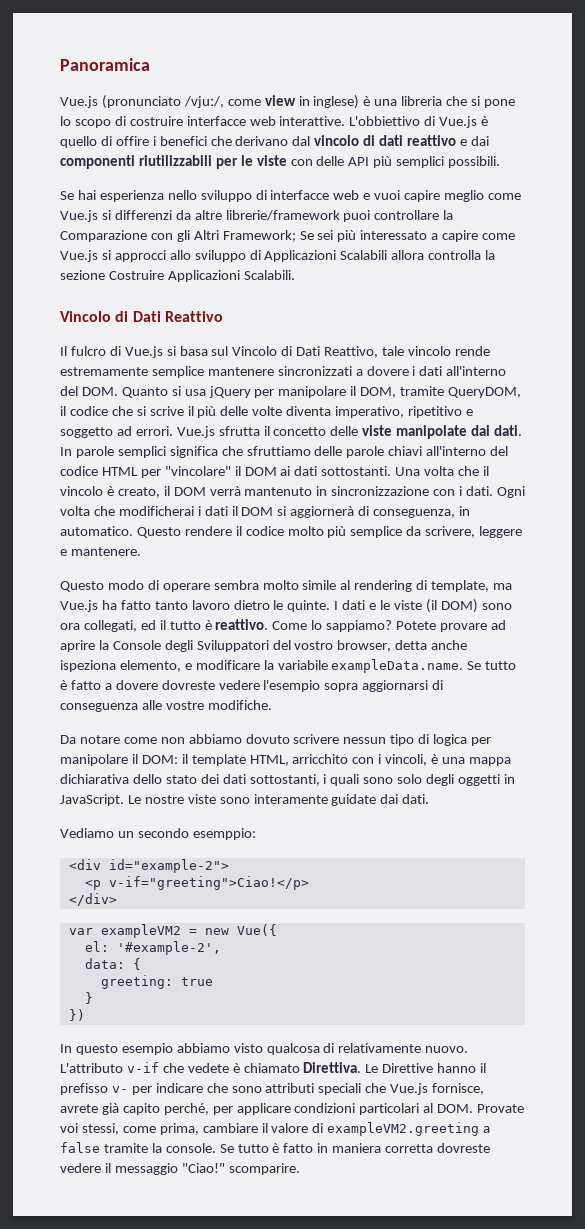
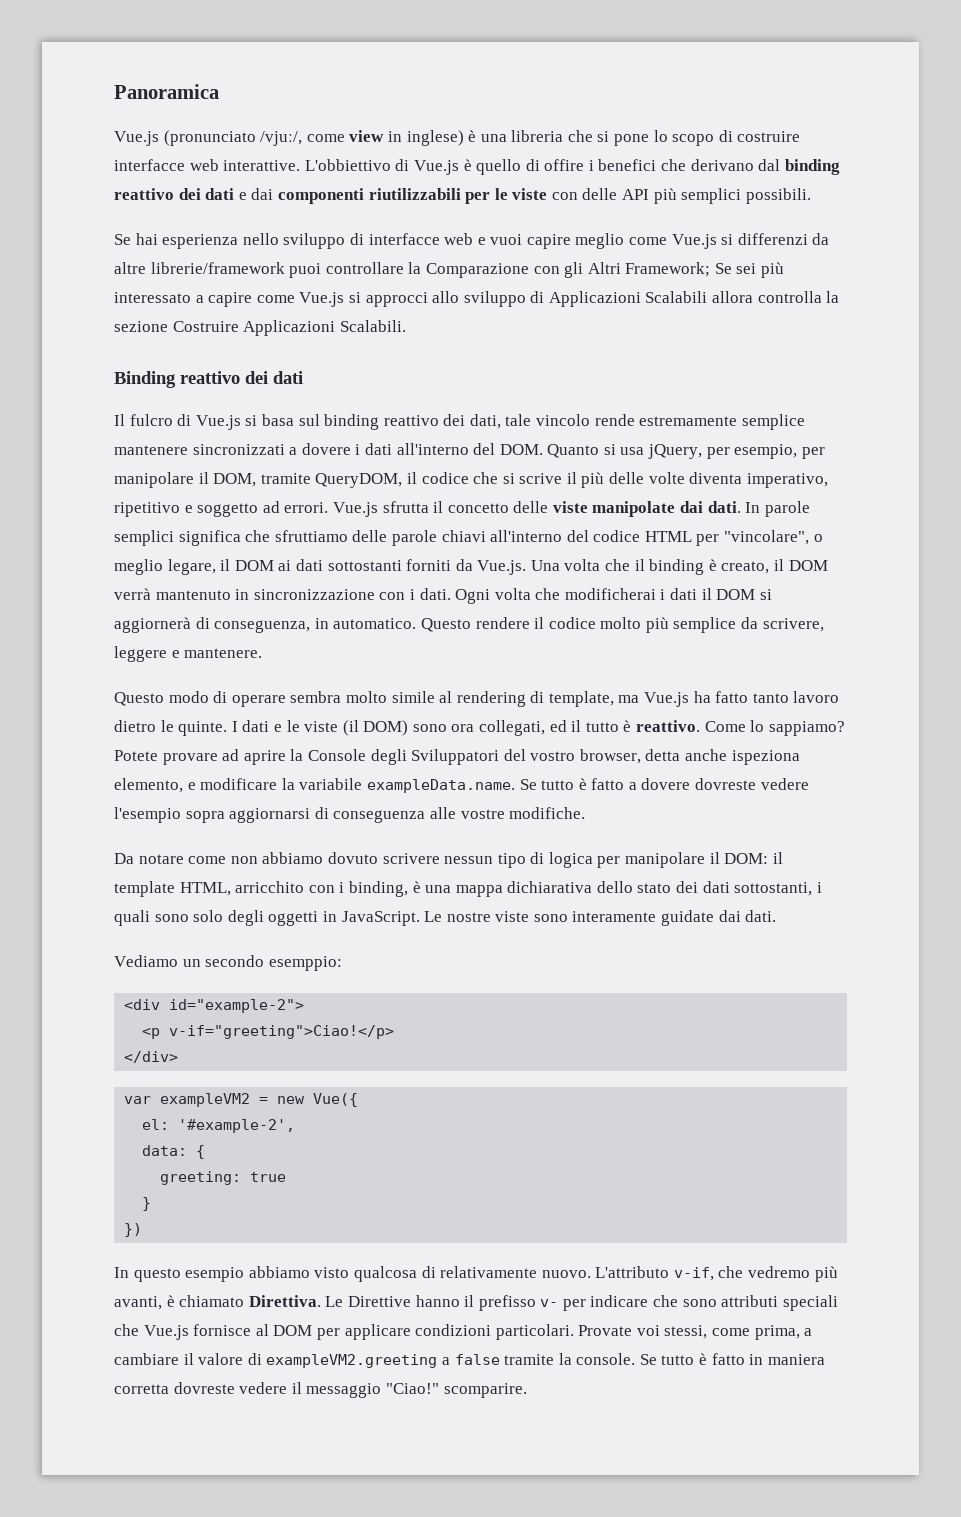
[314,135,457,146] vincolo di dati reattivo -> [784,159,840,175] [114,188,235,200] binding reattivo dei dati
[60,311,223,322] Vincolo di Dati Reattivo -> [114,371,303,388] Binding reattivo dei dati
[232,346,379,358] Vincolo di Dati Reattivo, -> [324,414,501,430] binding reattivo dei dati,
[208,386,251,398] jQuery -> [648,444,798,459] jQuery, per esempio,
[164,466,392,476] "vincolare" il DOM ai dati sottostanti. -> [724,530,823,545] [114,559,527,575] "vincolare", o meglio legare, il DOM ai dati sottostanti forniti da Vue.js.
[60,486,103,496] vincolo -> [649,559,705,575] binding
[385,754,428,766] vincoli, -> [348,881,408,897] binding,
[126,1062,229,1073] v-if che vedete -> [673,1266,838,1282] [114,1296,162,1310] v-if, che vedremo più avanti,
[432,1083,485,1095] [60,1103,474,1115] fornisce, avrete già capito perché, per applicare condizioni particolari al DOM. -> [193,1324,574,1340] fornisce al DOM per applicare condizioni particolari.
(199, 1129) none -> [804,1328,813,1336] a

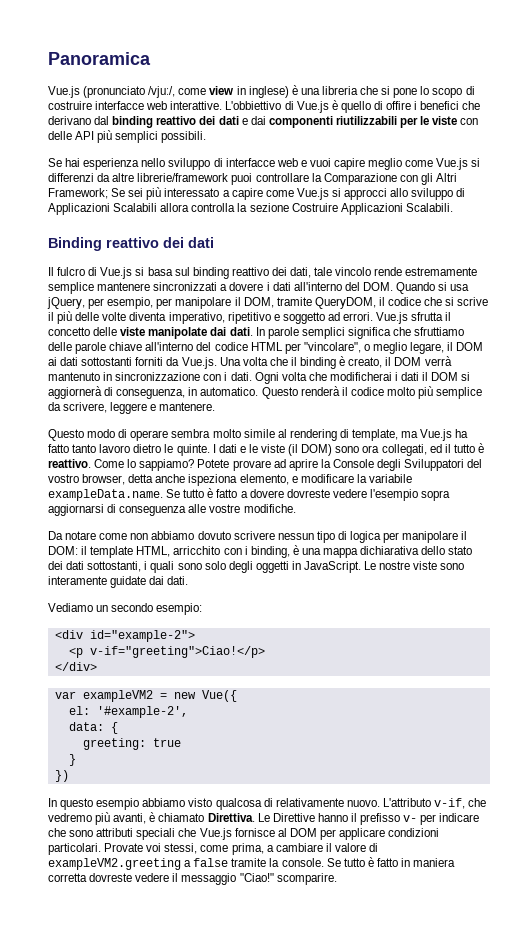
[547,444,600,458] Quanto -> [396,282,436,294] Quando
[441,530,486,542] chiavi -> [109,342,143,351] chiave
[475,617,530,629] rendere -> [300,386,340,396] renderà
[268,956,342,971] esemppio: -> [156,603,203,615] esempio:

